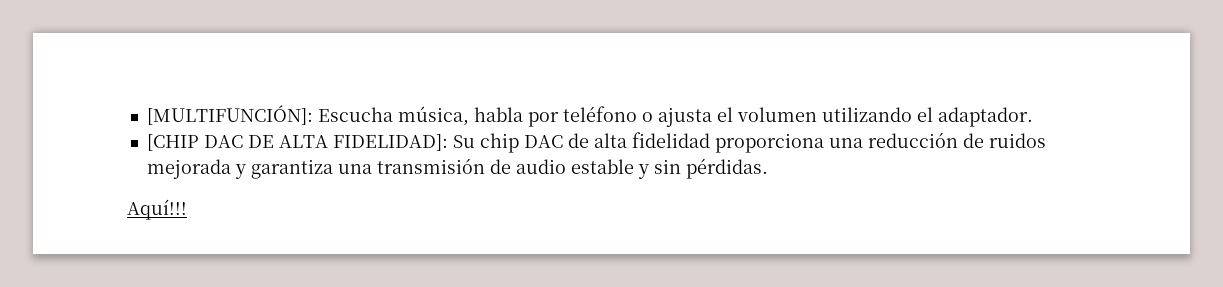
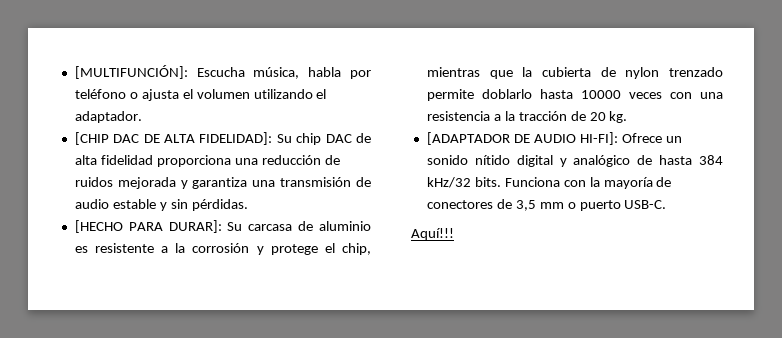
(768, 168) none -> [74,220,371,233] [74,243,372,255] [426,67,723,79] [426,89,723,101] [426,111,628,123] [426,132,682,145] [426,155,723,167] [426,177,672,189] [426,199,667,211] // [HECHO PARA DURAR]: Su carcasa de aluminio es resistente a la corrosión y protege el chip, mientras que la cubierta de nylon trenzado permite doblarlo hasta 10000 veces con una resistencia a la tracción de 20 kg. // [ADAPTADOR DE AUDIO HI-FI]: Ofrece un sonido nítido digital y analógico de hasta 384 kHz/32 bits. Funciona con la mayoría de conectores de 3,5 mm o puerto USB-C.

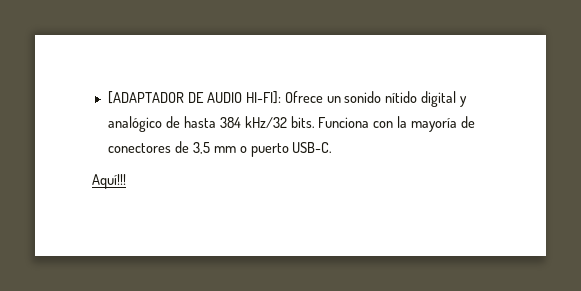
[74,65,372,79] [74,89,327,101] [74,111,142,123] [74,132,372,145] [74,155,340,167] [74,177,371,189] [74,199,248,211] [74,220,371,233] [74,243,372,255] [426,67,723,79] [426,89,723,101] [426,111,628,123] [MULTIFUNCIÓN]: Escucha música, habla por teléfono o ajusta el volumen utilizando el adaptador. // [CHIP DAC DE ALTA FIDELIDAD]: Su chip DAC de alta fidelidad proporciona una reducción de ruidos mejorada y garantiza una transmisión de audio estable y sin pérdidas. // [HECHO PARA DURAR]: Su carcasa de aluminio es resistente a la corrosión y protege el chip, mientras que la cubierta de nylon trenzado permite doblarlo hasta 10000 veces con una resistencia a la tracción de 20 kg. // -> (107, 97) none

